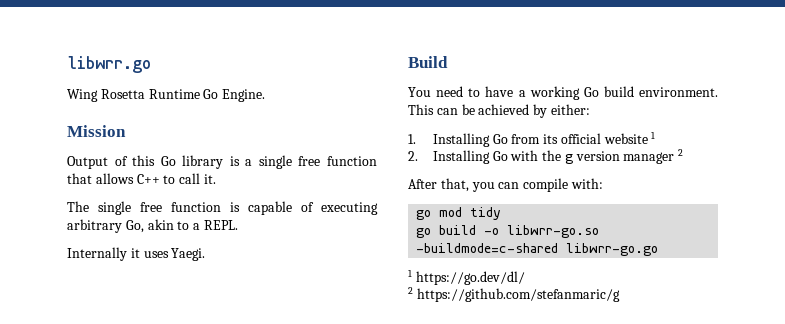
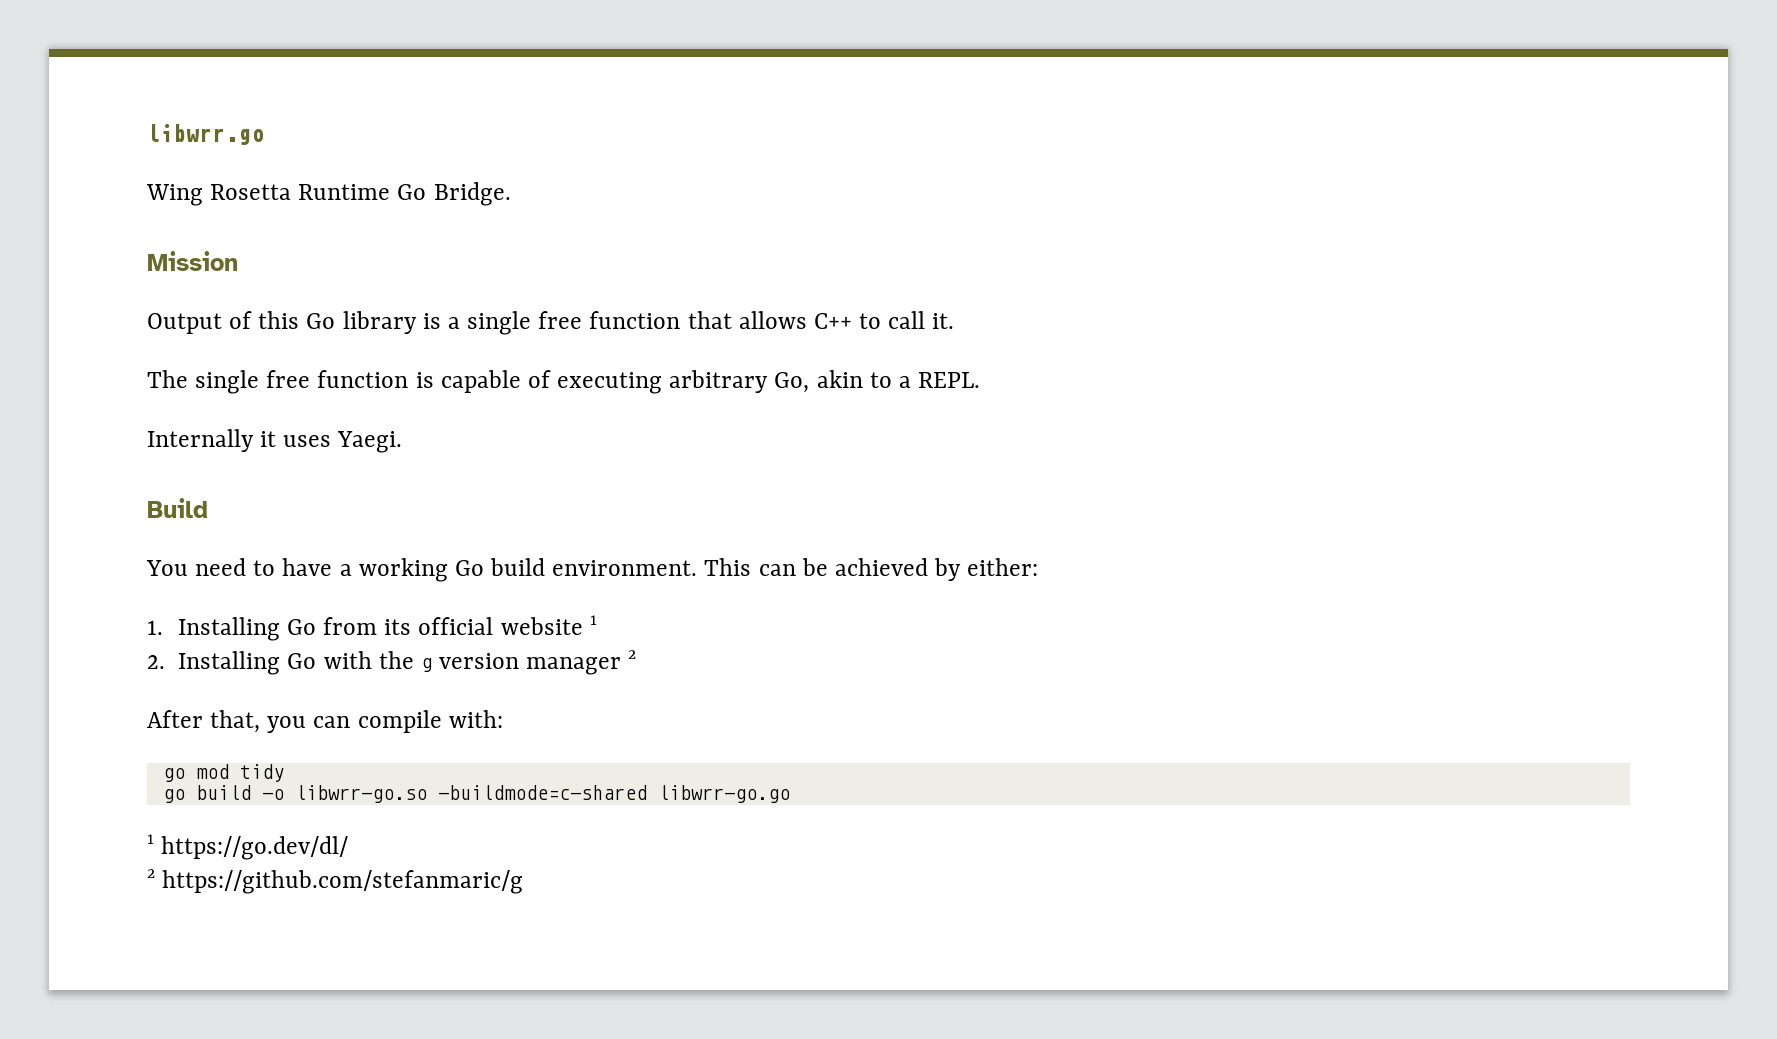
[222,89,266,102] Engine. -> [433,182,511,206] Bridge.

